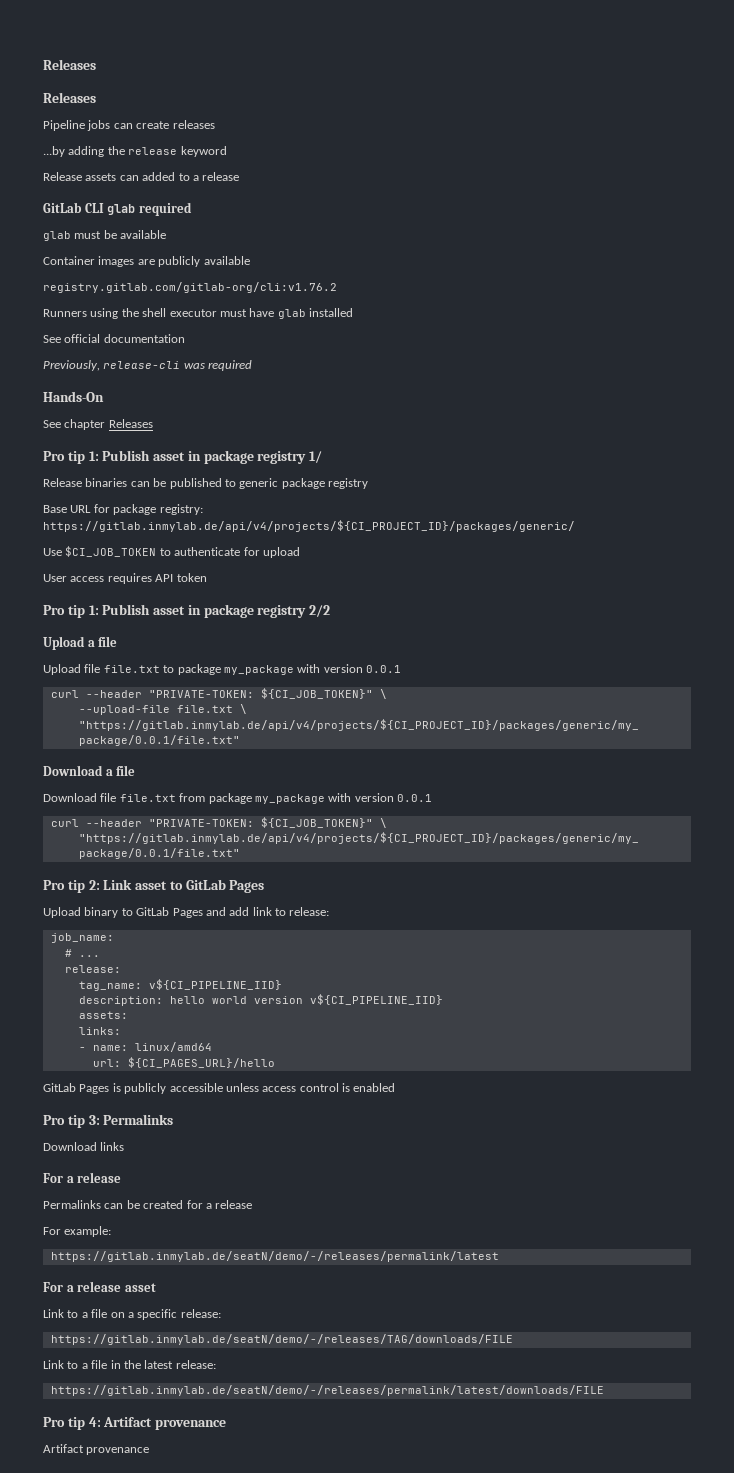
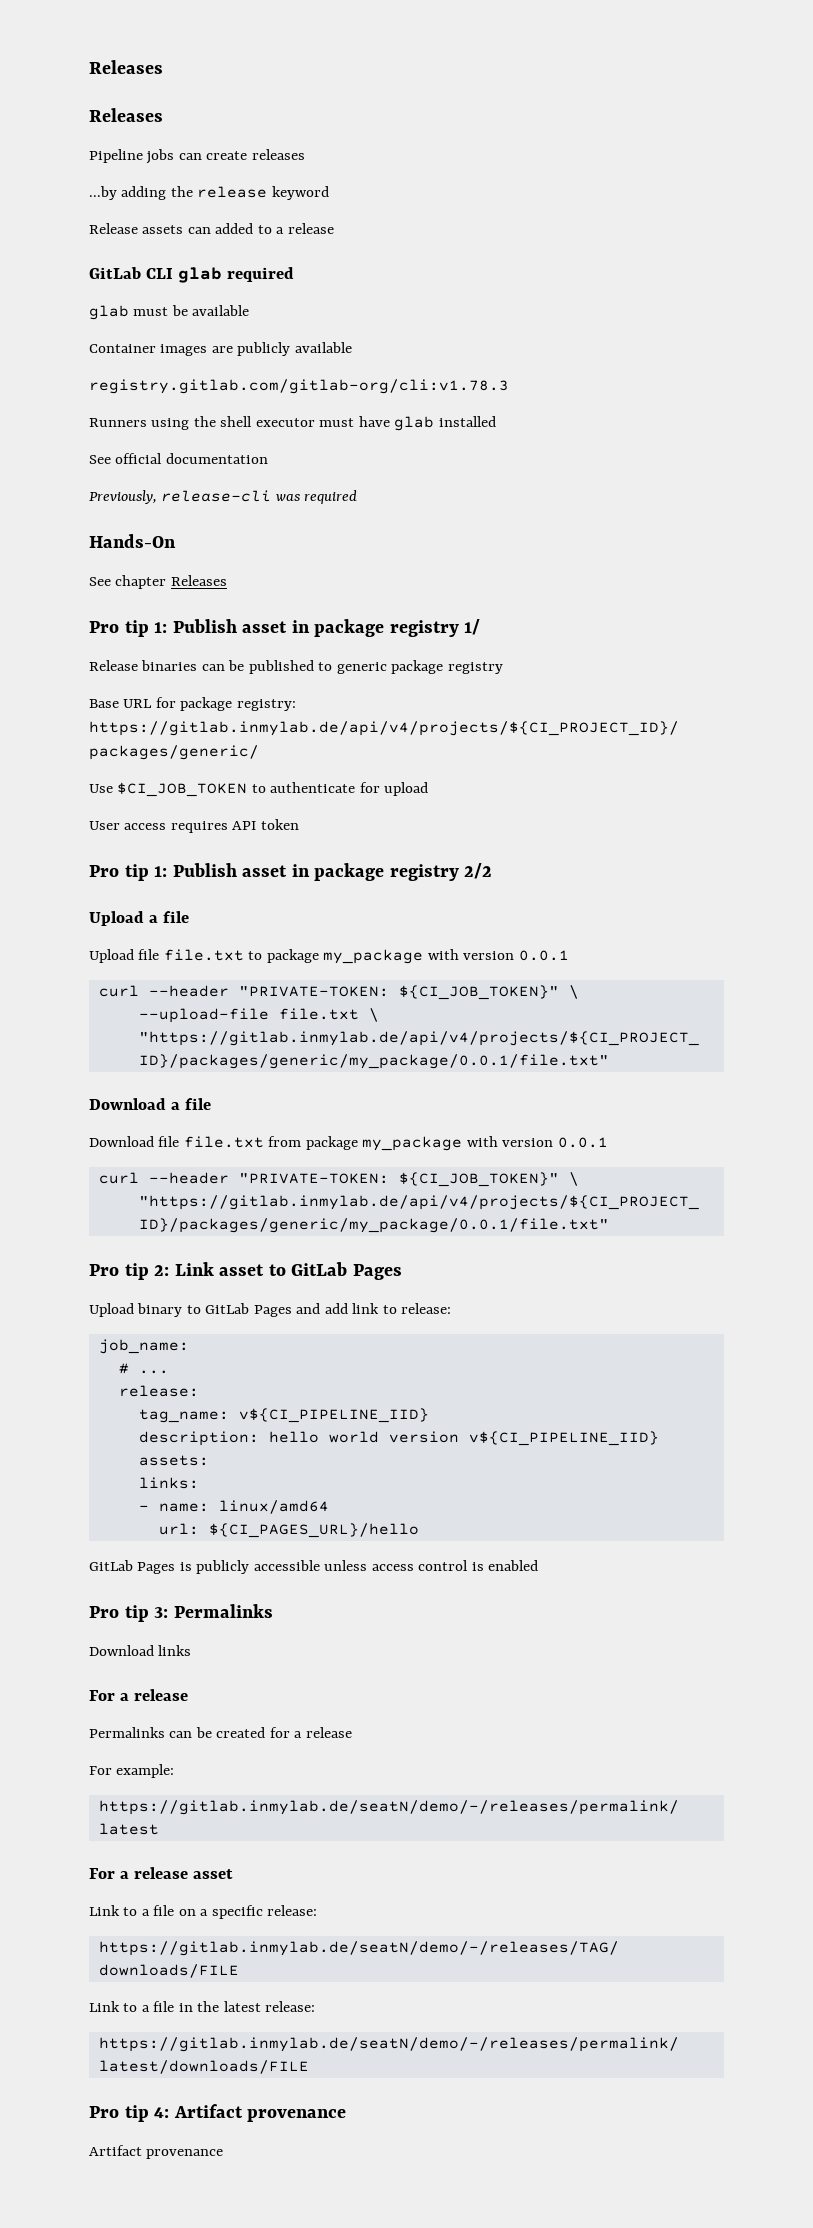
[43,282,337,293] registry.gitlab.com/gitlab-org/cli:v1.76.2 -> [89,379,509,394] registry.gitlab.com/gitlab-org/cli:v1.78.3

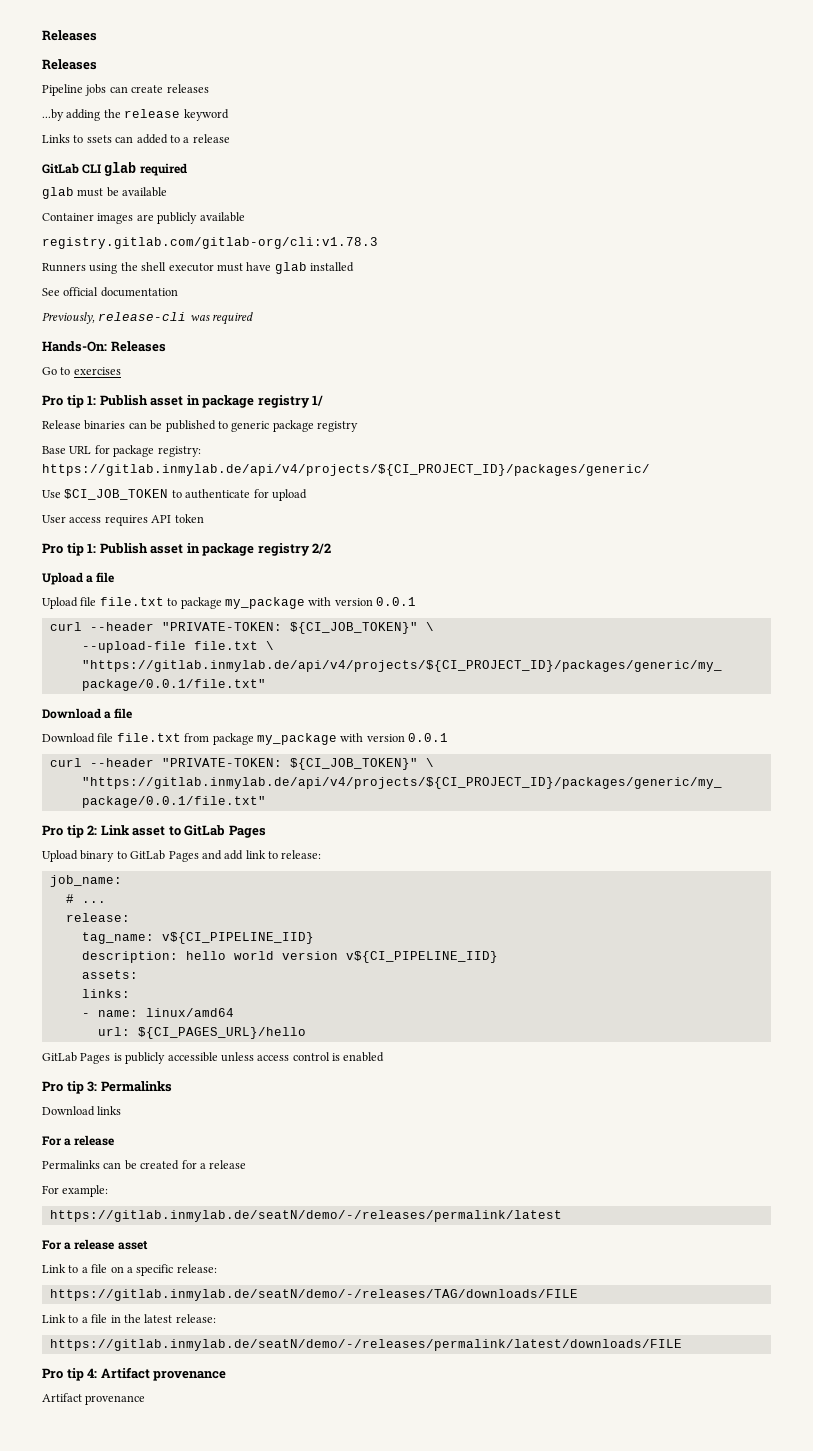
[89,223,184,234] Release assets -> [42,134,112,143] Links to ssets
[89,534,176,548] [89,575,227,589] Hands-On // See chapter Releases -> [42,341,166,352] [42,367,121,375] Hands-On: Releases // Go to exercises

